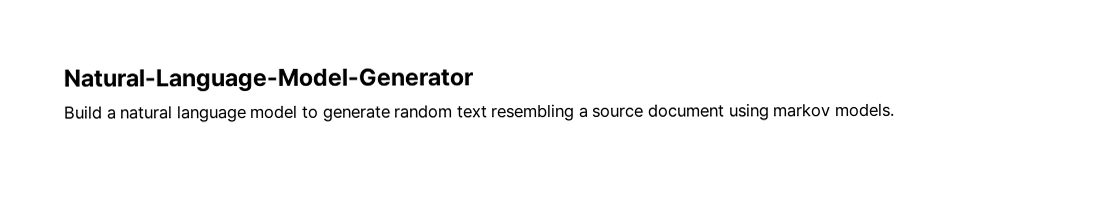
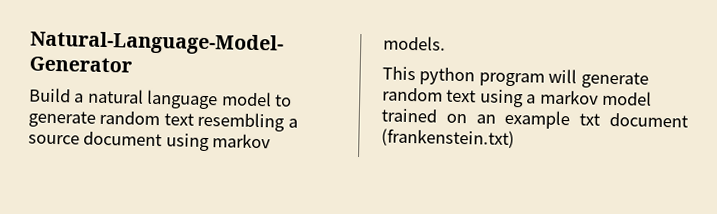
(895, 110) none -> [382,66,649,89] [382,87,653,108] [381,108,688,130] [381,128,515,149] // This python program will generate random text using a markov model trained on an example txt document (frankenstein.txt)

